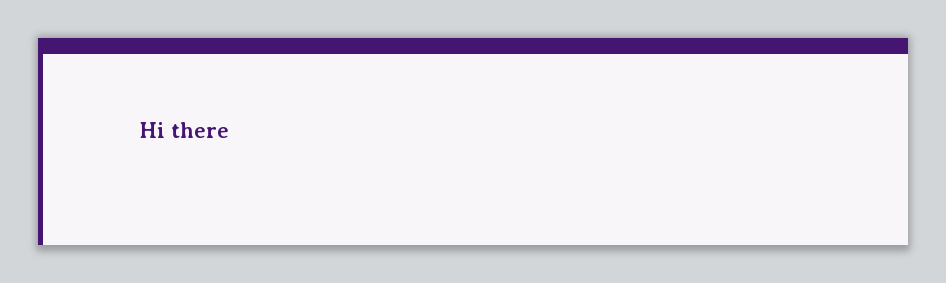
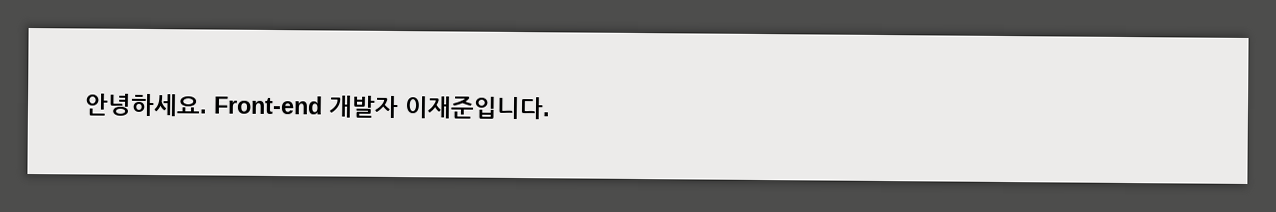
[140,122,229,138] Hi there -> [84,93,551,120] 안녕하세요. Front-end 개발자 이재준입니다.

